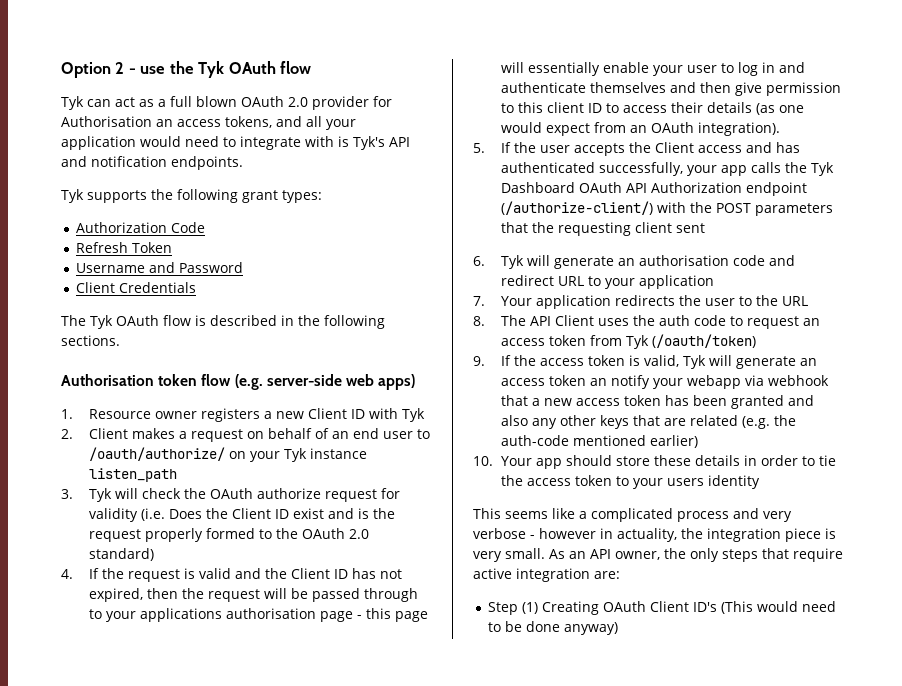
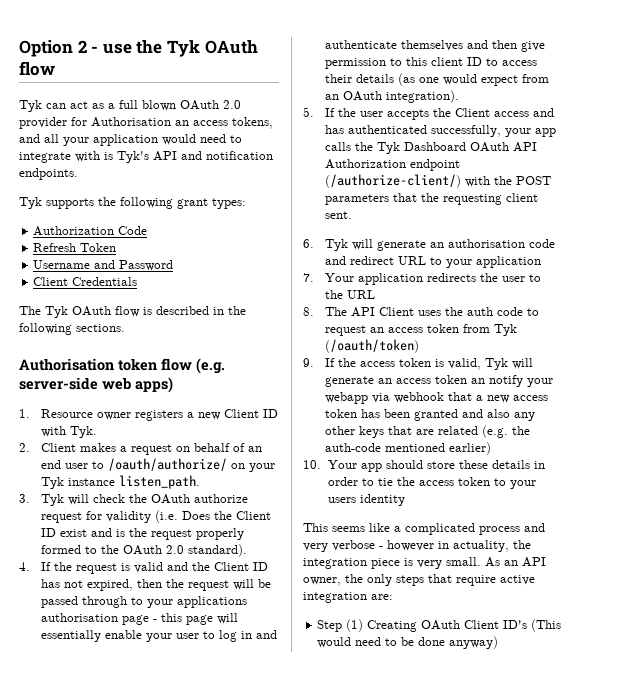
[401,408,425,422] Tyk -> [70,426,98,438] Tyk.
[88,468,177,482] listen_path -> [119,475,201,489] listen_path.
[88,548,154,561] standard) -> [188,544,248,557] standard).
[675,223,705,233] sent -> [325,211,353,219] sent.

